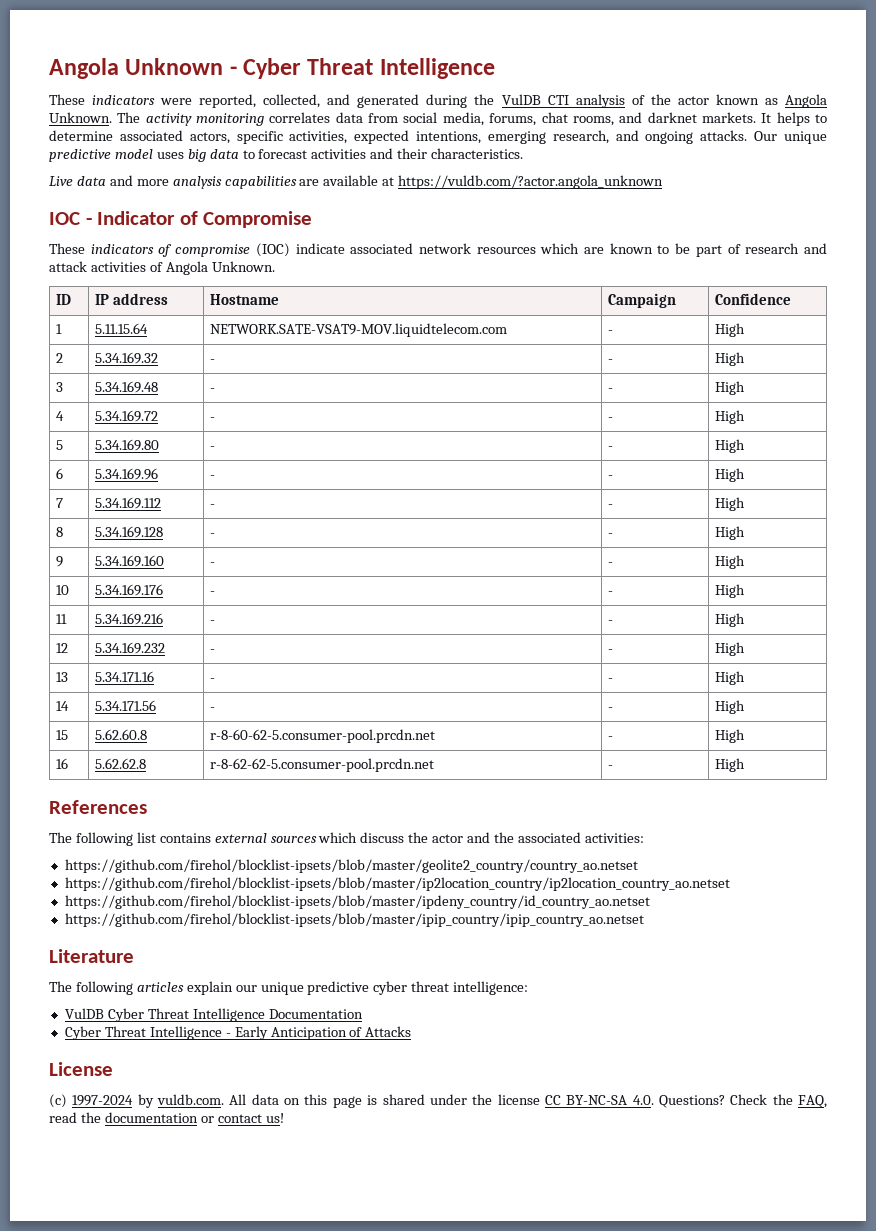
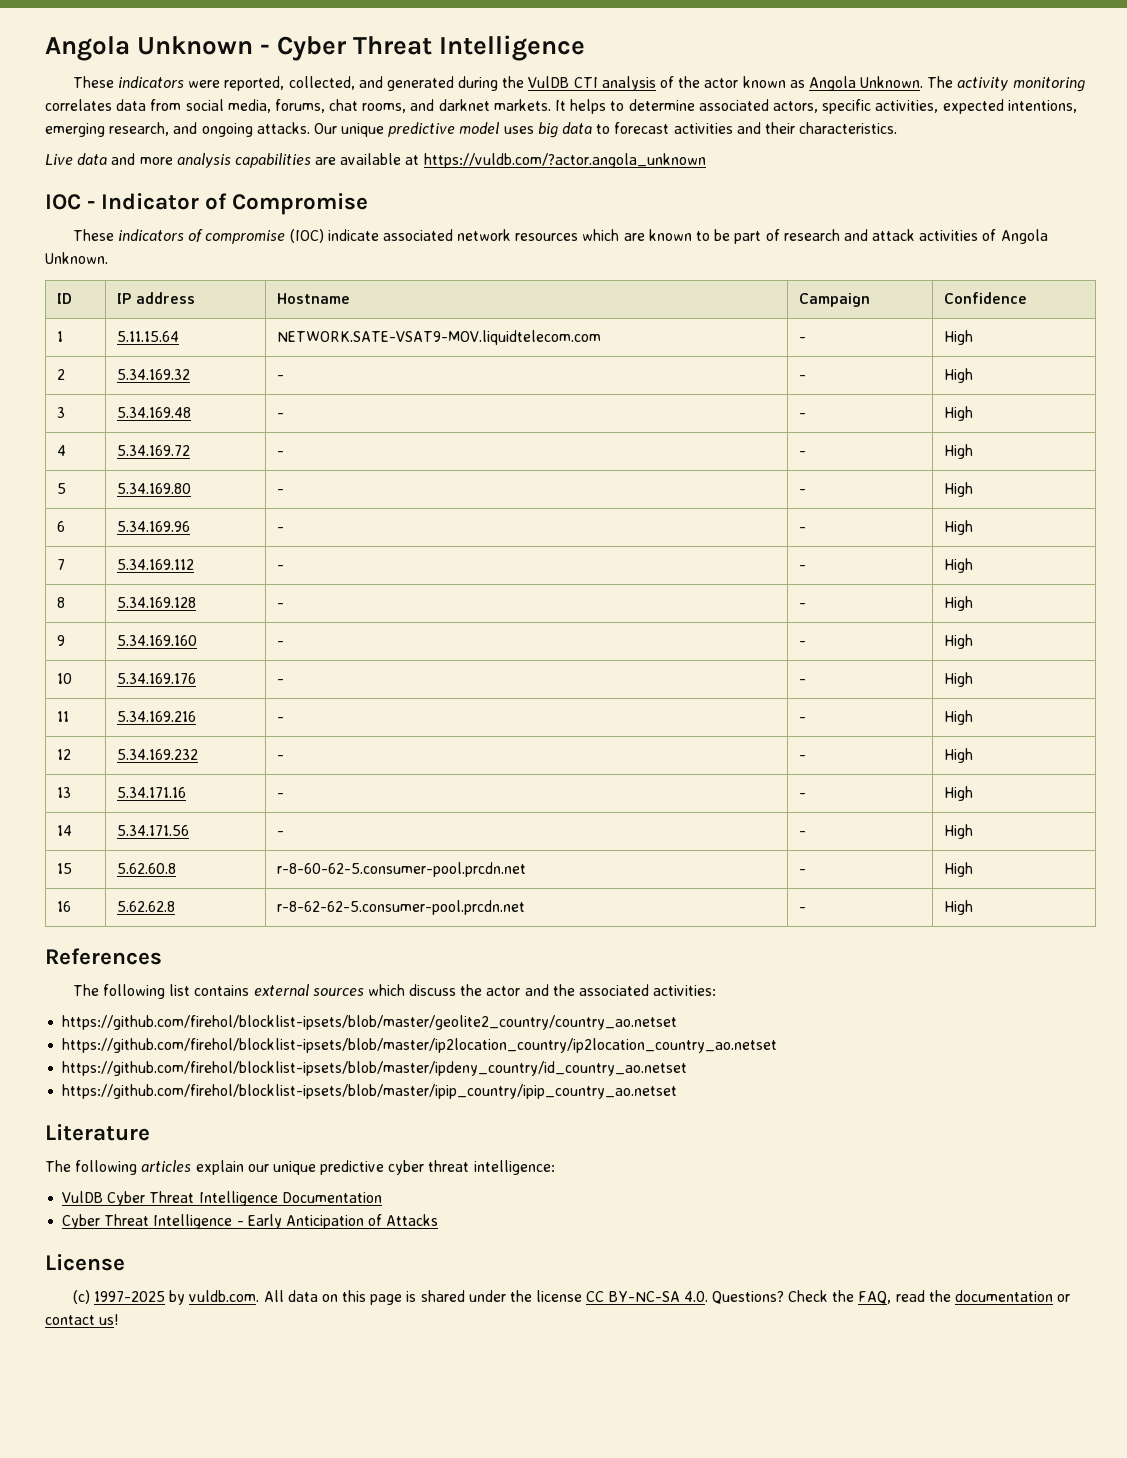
[72,1095,134,1106] 1997-2024 -> [93,1291,165,1302] 1997-2025

